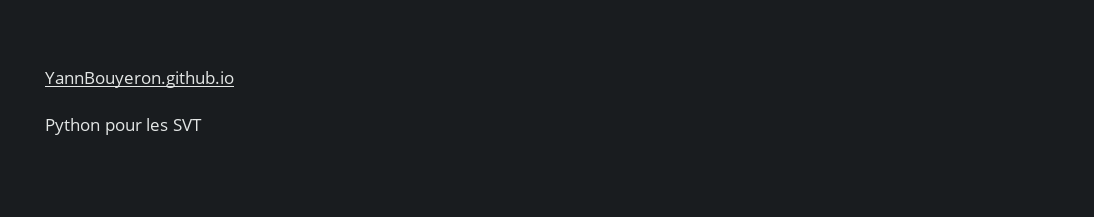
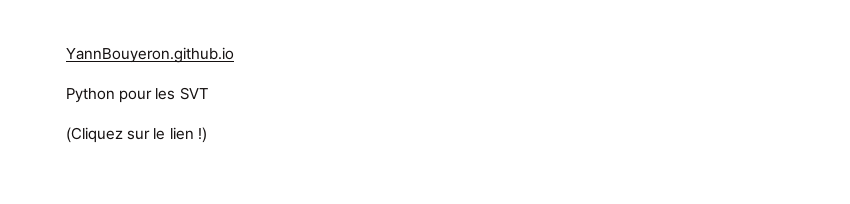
(202, 125) none -> [66,127,207,143] // (Cliquez sur le lien !)

